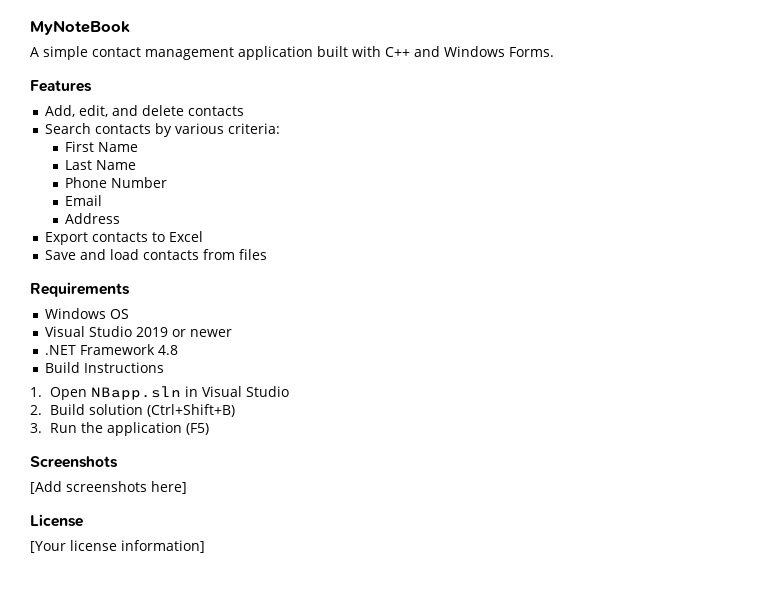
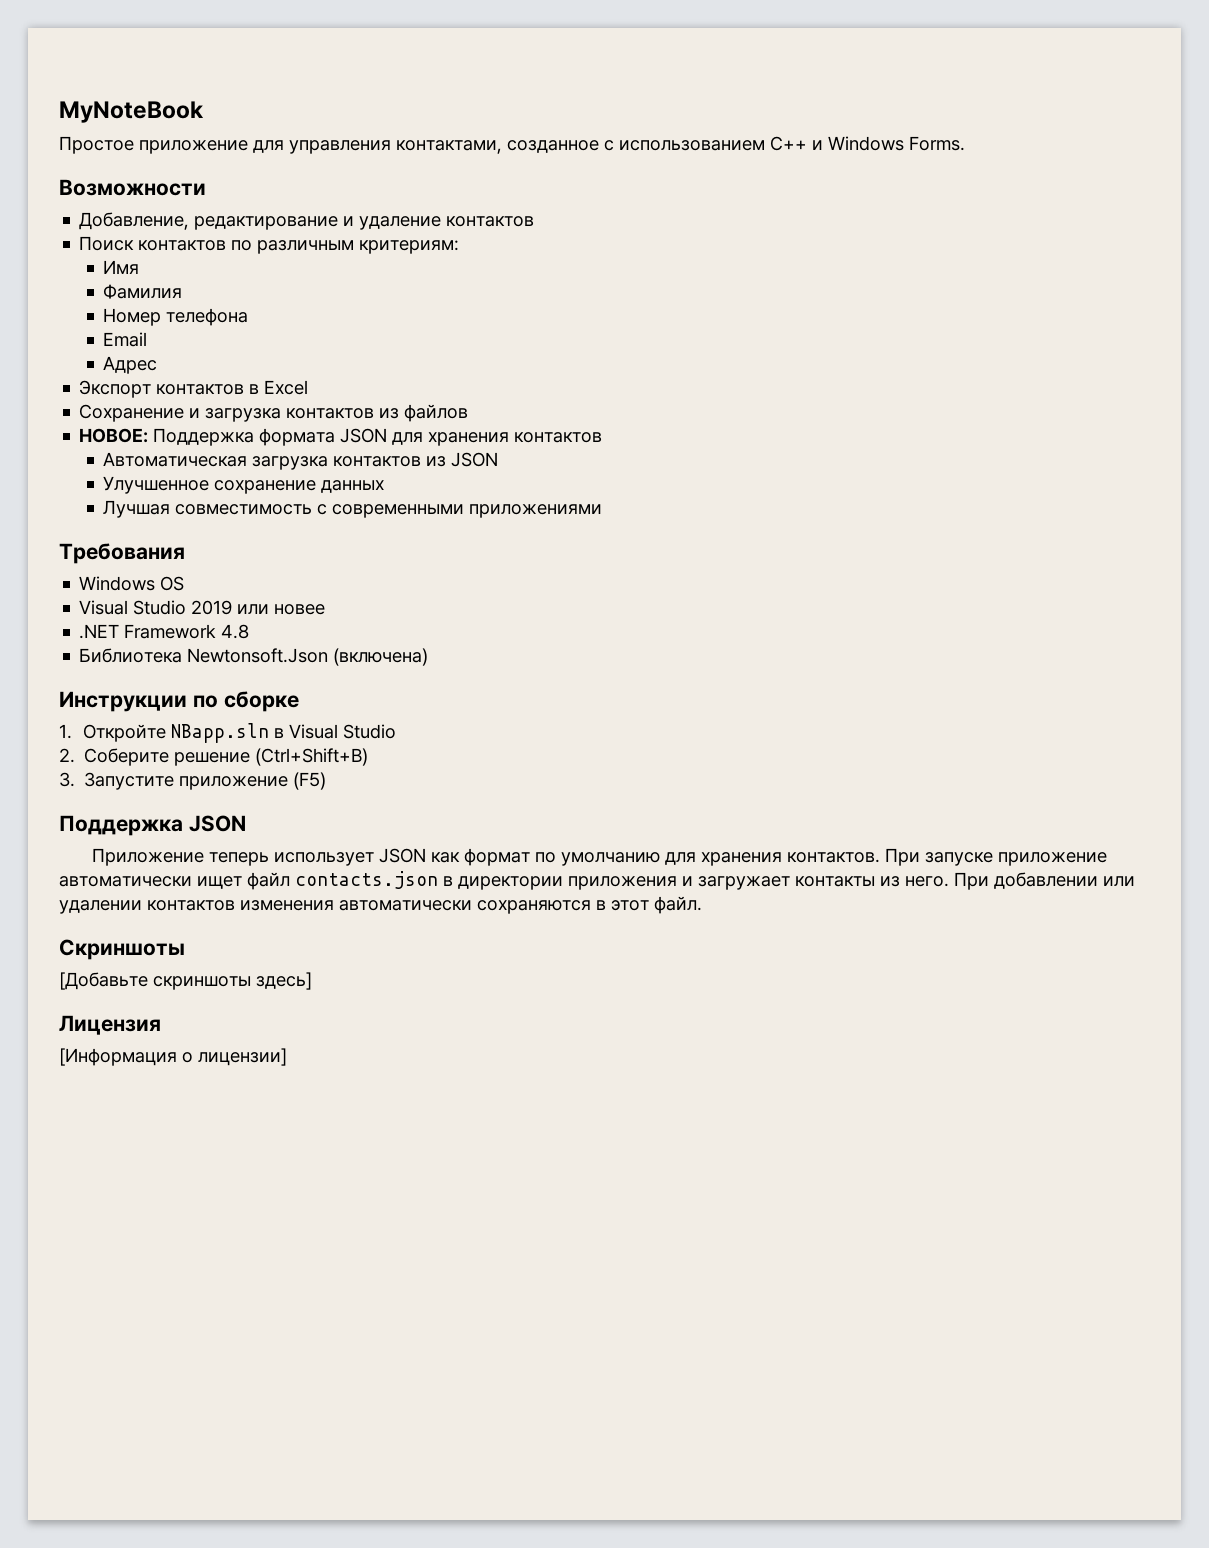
[30,46,554,60] [30,80,92,92] [44,105,244,117] [44,123,280,137] [65,141,139,152] [65,160,137,170] [65,177,168,188] [65,195,103,206] [65,213,121,224] [44,231,203,245] [44,249,267,260] [30,282,130,297] A simple contact management application built with C++ and Windows Forms. // Features // Add, edit, and delete contacts // Search contacts by various criteria: // First Name // Last Name // Phone Number // Email // Address // Export contacts to Excel // Save and load contacts from files // Requirements -> [59,136,965,154] [59,179,206,196] [79,212,535,230] [79,236,460,254] [103,260,140,274] [103,284,183,299] [103,308,249,326] [103,332,148,347] [103,356,158,374] [79,380,309,398] [79,404,469,422] [79,428,603,446] [103,452,499,470] [103,476,385,494] [103,500,603,518] [59,543,185,564] Простое приложение для управления контактами, созданное с использованием C++ и Windows Forms. // Возможности // Добавление, редактирование и удаление контактов // Поиск контактов по различным критериям: // Имя // Фамилия // Номер телефона // Email // Адрес // Экспорт контактов в Excel // Сохранение и загрузка контактов из файлов // НОВОЕ: Поддержка формата JSON для хранения контактов // Автоматическая загрузка контактов из JSON // Улучшенное сохранение данных // Лучшая совместимость с современными приложениями // Требования
[171,329,232,337] or newer -> [237,604,326,615] или новее
[44,362,164,373] [30,386,199,400] Build Instructions // 1. Open NBapp.sln in -> [79,648,429,666] [59,691,299,712] [59,723,284,743] Библиотека Newtonsoft.Json (включена) // Инструкции по сборке // 1. Откройте NBapp.sln в
[50,404,144,415] Build solution -> [84,748,251,766] Соберите решение
[50,422,210,436] [30,456,118,468] [30,481,187,494] [30,514,83,527] [30,540,205,553] Run the application (F5) // Screenshots // [Add screenshots here] // License // [Your license information] -> [84,772,327,790] [59,815,246,836] [91,848,1107,866] [59,871,1135,890] [59,896,702,914] [59,939,185,960] [59,972,312,990] [59,1015,161,1035] [59,1048,287,1066] Запустите приложение (F5) // Поддержка JSON // Приложение теперь использует JSON как формат по умолчанию для хранения контактов. При запуске приложение автоматически ищет файл contacts.json в директории приложения и загружает контакты из него. При добавлении или удалении контактов изменения автоматически сохраняются в этот файл. // Скриншоты // [Добавьте скриншоты здесь] // Лицензия // [Информация о лицензии]

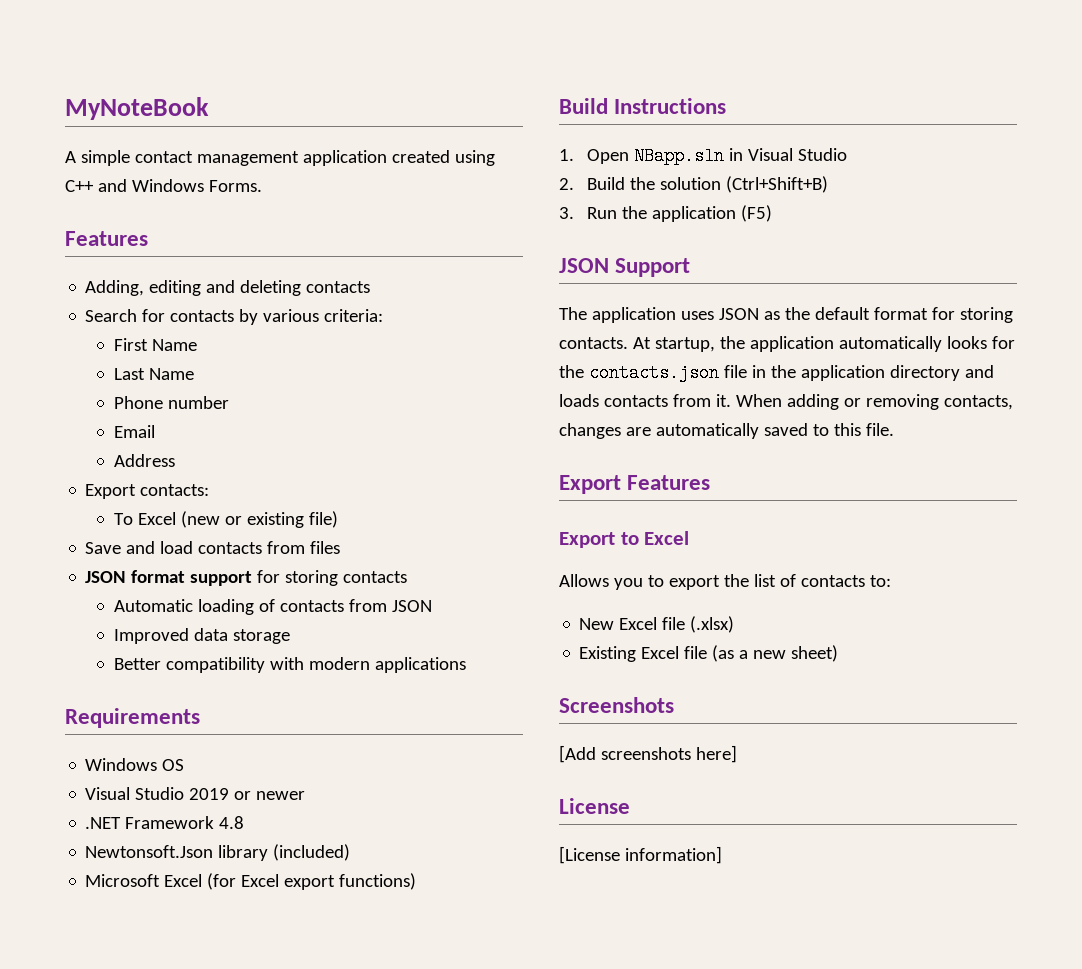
[59,136,965,154] [59,179,206,196] [79,212,535,230] [79,236,460,254] [103,260,140,274] [103,284,183,299] [103,308,249,326] [103,332,148,347] [103,356,158,374] [79,380,309,398] [79,404,469,422] [79,428,603,446] [103,452,499,470] [103,476,385,494] [103,500,603,518] [59,543,185,564] Простое приложение для управления контактами, созданное с использованием C++ и Windows Forms. // Возможности // Добавление, редактирование и удаление контактов // Поиск контактов по различным критериям: // Имя // Фамилия // Номер телефона // Email // Адрес // Экспорт контактов в Excel // Сохранение и загрузка контактов из файлов // НОВОЕ: Поддержка формата JSON для хранения контактов // Автоматическая загрузка контактов из JSON // Улучшенное сохранение данных // Лучшая совместимость с современными приложениями // Требования -> [65,150,495,166] [65,179,262,192] [65,231,148,246] [85,280,371,296] [85,309,384,325] [113,338,197,351] [113,368,194,380] [113,396,229,409] [113,425,155,438] [113,454,175,467] [85,484,210,499] [113,511,338,528] [85,541,341,554] [85,570,408,586] [113,599,432,615] [113,628,290,644] [113,657,466,673] [65,708,200,728] A simple contact management application created using C++ and Windows Forms. // Features // Adding, editing and deleting contacts // Search for contacts by various criteria: // First Name // Last Name // Phone number // Email // Address // Export contacts: // To Excel (new or existing file) // Save and load contacts from files // JSON format support for storing contacts // Automatic loading of contacts from JSON // Improved data storage // Better compatibility with modern applications // Requirements
[237,604,326,615] или новее -> [234,791,306,800] or newer
[79,648,429,666] [59,691,299,712] [59,723,284,743] Библиотека Newtonsoft.Json (включена) // Инструкции по сборке // 1. Откройте NBapp.sln в -> [85,844,351,861] [85,873,417,890] [559,98,727,114] [559,147,744,165] Newtonsoft.Json library (included) // Microsoft Excel (for Excel export functions) // Build Instructions // 1. Open NBapp.sln in
[84,748,251,766] Соберите решение -> [587,177,722,190] Build the solution
[84,772,289,790] Запустите приложение -> [587,206,737,222] Run the application
[59,815,246,836] [91,848,1107,866] [59,871,1135,890] [59,896,702,914] [59,939,185,960] [59,972,312,990] [59,1015,161,1035] [59,1048,287,1066] Поддержка JSON // Приложение теперь использует JSON как формат по умолчанию для хранения контактов. При запуске приложение автоматически ищет файл contacts.json в директории приложения и загружает контакты из него. При добавлении или удалении контактов изменения автоматически сохраняются в этот файл. // Скриншоты // [Добавьте скриншоты здесь] // Лицензия // [Информация о лицензии] -> [559,258,691,277] [559,307,1013,323] [559,336,1015,352] [559,364,994,382] [559,394,1013,410] [559,423,894,439] [559,475,711,494] [559,531,690,548] [559,574,891,590] [579,616,735,633] [579,645,839,662] [559,697,674,713] [559,745,737,763] [559,798,630,814] [559,846,722,864] JSON Support // The application uses JSON as the default format for storing contacts. At startup, the application automatically looks for the contacts.json file in the application directory and loads contacts from it. When adding or removing contacts, changes are automatically saved to this file. // Export Features // Export to Excel // Allows you to export the list of contacts to: // New Excel file (.xlsx) // Existing Excel file (as a new sheet) // Screenshots // [Add screenshots here] // License // [License information]

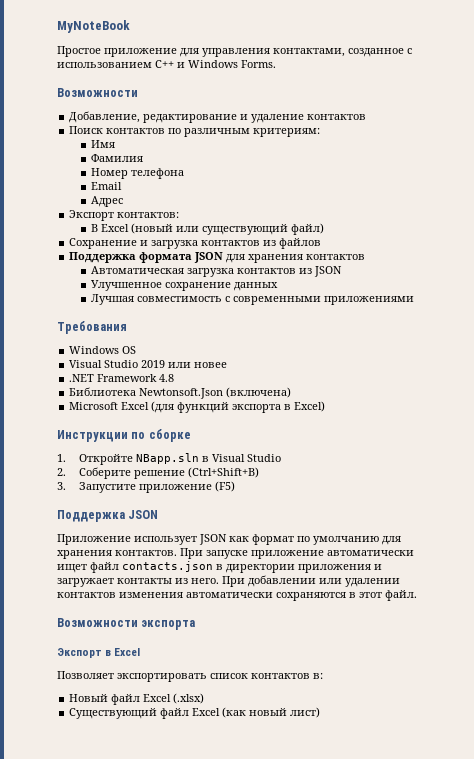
[65,150,495,166] [65,179,262,192] [65,231,148,246] [85,280,371,296] [85,309,384,325] [113,338,197,351] [113,368,194,380] [113,396,229,409] [113,425,155,438] [113,454,175,467] [85,484,210,499] [113,511,338,528] [85,541,341,554] [85,570,408,586] [113,599,432,615] [113,628,290,644] [113,657,466,673] [65,708,200,728] A simple contact management application created using C++ and Windows Forms. // Features // Adding, editing and deleting contacts // Search for contacts by various criteria: // First Name // Last Name // Phone number // Email // Address // Export contacts: // To Excel (new or existing file) // Save and load contacts from files // JSON format support for storing contacts // Automatic loading of contacts from JSON // Improved data storage // Better compatibility with modern applications // Requirements -> [57,46,412,57] [57,60,276,68] [57,88,138,97] [69,111,367,123] [69,126,321,137] [90,140,115,148] [90,154,143,162] [90,168,184,179] [90,182,122,190] [90,196,123,207] [69,210,180,221] [90,223,324,235] [69,238,322,249] [69,252,366,263] [90,266,342,277] [90,280,278,291] [90,294,414,305] [57,321,127,334] Простое приложение для управления контактами, созданное с использованием C++ и Windows Forms. // Возможности // Добавление, редактирование и удаление контактов // Поиск контактов по различным критериям: // Имя // Фамилия // Номер телефона // Email // Адрес // Экспорт контактов: // В Excel (новый или существующий файл) // Сохранение и загрузка контактов из файлов // Поддержка формата JSON для хранения контактов // Автоматическая загрузка контактов из JSON // Улучшенное сохранение данных // Лучшая совместимость с современными приложениями // Требования
[234,791,306,800] or newer -> [168,362,228,368] или новее
[85,844,351,861] Newtonsoft.Json library (included) -> [69,387,292,399] Библиотека Newtonsoft.Json (включена)
[207,873,417,890] [559,98,727,114] [559,147,744,165] (for Excel export functions) // Build Instructions // 1. Open NBapp.sln in -> [151,401,326,413] [57,429,191,442] [57,453,209,465] (для функций экспорта в Excel) // Инструкции по сборке // 1. Откройте NBapp.sln в
[587,177,722,190] Build the solution -> [78,467,185,479] Соберите решение
[587,206,737,222] Run the application -> [78,482,212,493] Запустите приложение
[559,258,691,277] [559,307,1013,323] [559,336,1015,352] [559,364,994,382] [559,394,1013,410] [559,423,894,439] [559,475,711,494] [559,531,690,548] [559,574,891,590] [579,616,735,633] [579,645,839,662] [559,697,674,713] [559,745,737,763] [559,798,630,814] [559,846,722,864] JSON Support // The application uses JSON as the default format for storing contacts. At startup, the application automatically looks for the contacts.json file in the application directory and loads contacts from it. When adding or removing contacts, changes are automatically saved to this file. // Export Features // Export to Excel // Allows you to export the list of contacts to: // New Excel file (.xlsx) // Existing Excel file (as a new sheet) // Screenshots // [Add screenshots here] // License // [License information] -> [57,510,159,522] [57,534,401,545] [57,548,414,559] [57,561,382,573] [57,575,400,587] [57,590,417,601] [57,618,196,630] [57,648,141,658] [57,671,323,682] [69,693,205,705] [69,707,321,719] Поддержка JSON // Приложение использует JSON как формат по умолчанию для хранения контактов. При запуске приложение автоматически ищет файл contacts.json в директории приложения и загружает контакты из него. При добавлении или удалении контактов изменения автоматически сохраняются в этот файл. // Возможности экспорта // Экспорт в Excel // Позволяет экспортировать список контактов в: // Новый файл Excel (.xlsx) // Существующий файл Excel (как новый лист)

